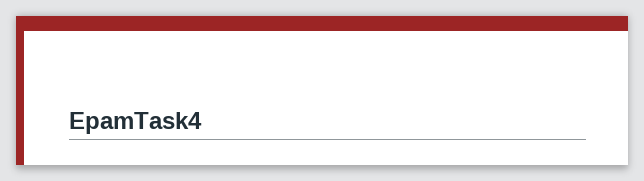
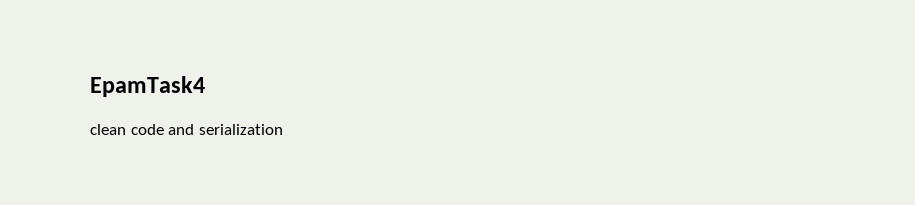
(202, 123) none -> [90,124,283,135] // clean code and serialization

